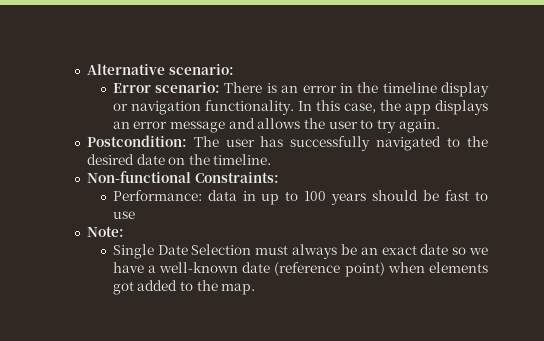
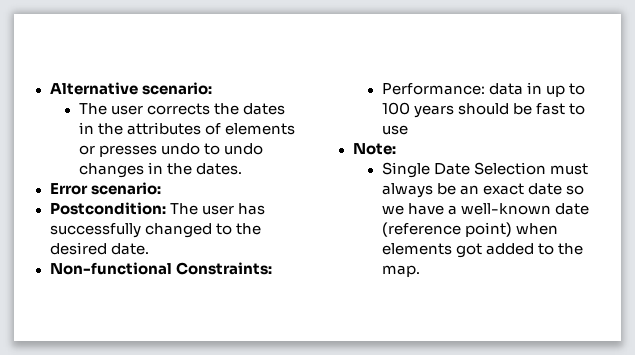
[112,82,489,97] [112,100,488,115] [112,118,440,133] Error scenario: There is an error in the timeline display or navigation functionality. In this case, the app displays an error message and allows the user to try again. -> [78,103,285,115] [78,122,295,135] [78,143,263,157] [78,162,242,178] [49,182,161,195] The user corrects the dates in the attributes of elements or presses undo to undo changes in the dates. // Error scenario:
[376,136,442,151] navigated -> [144,223,212,238] changed
[136,154,272,165] date on the timeline. -> [110,243,149,255] date.

